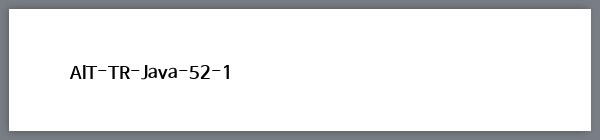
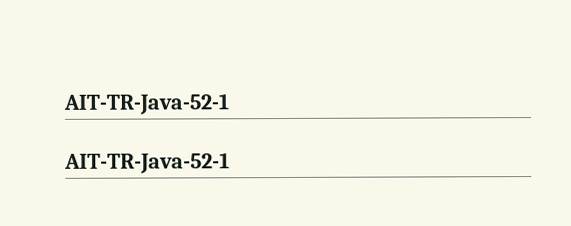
[69,65,233,80] AIT-TR-Java-52-1 -> [63,93,230,115] [64,152,230,174] AIT-TR-Java-52-1 // AIT-TR-Java-52-1

